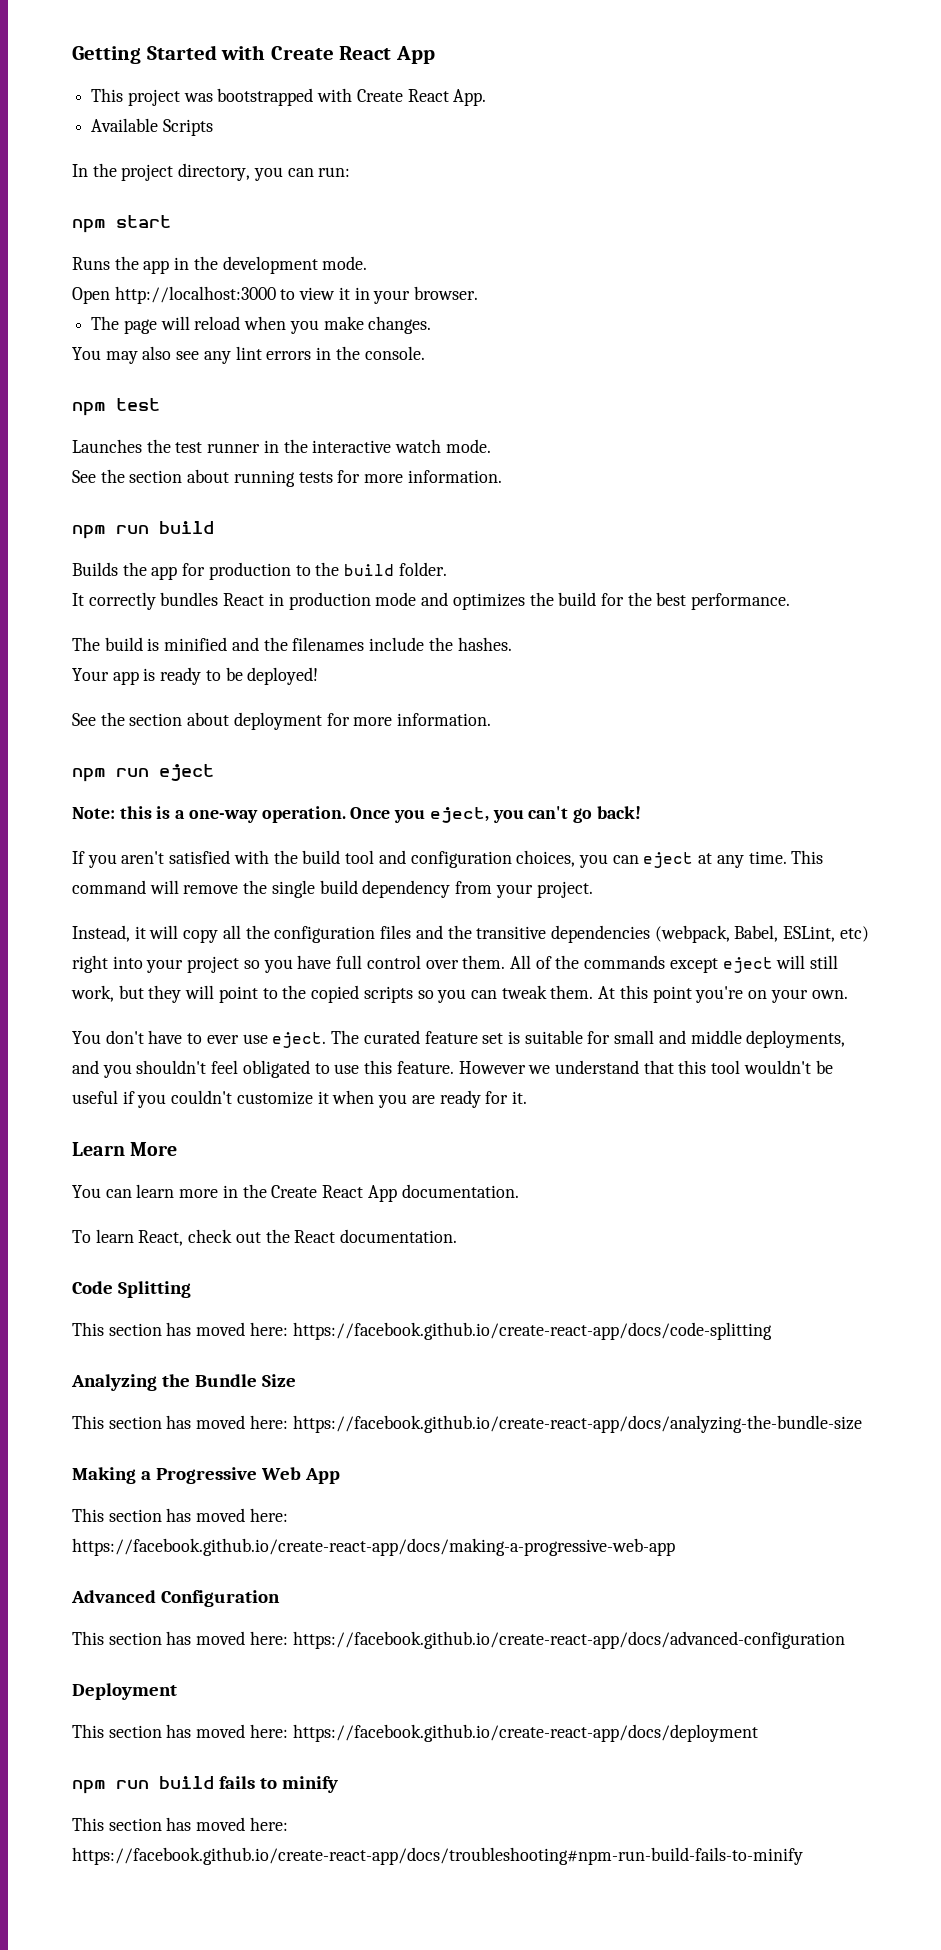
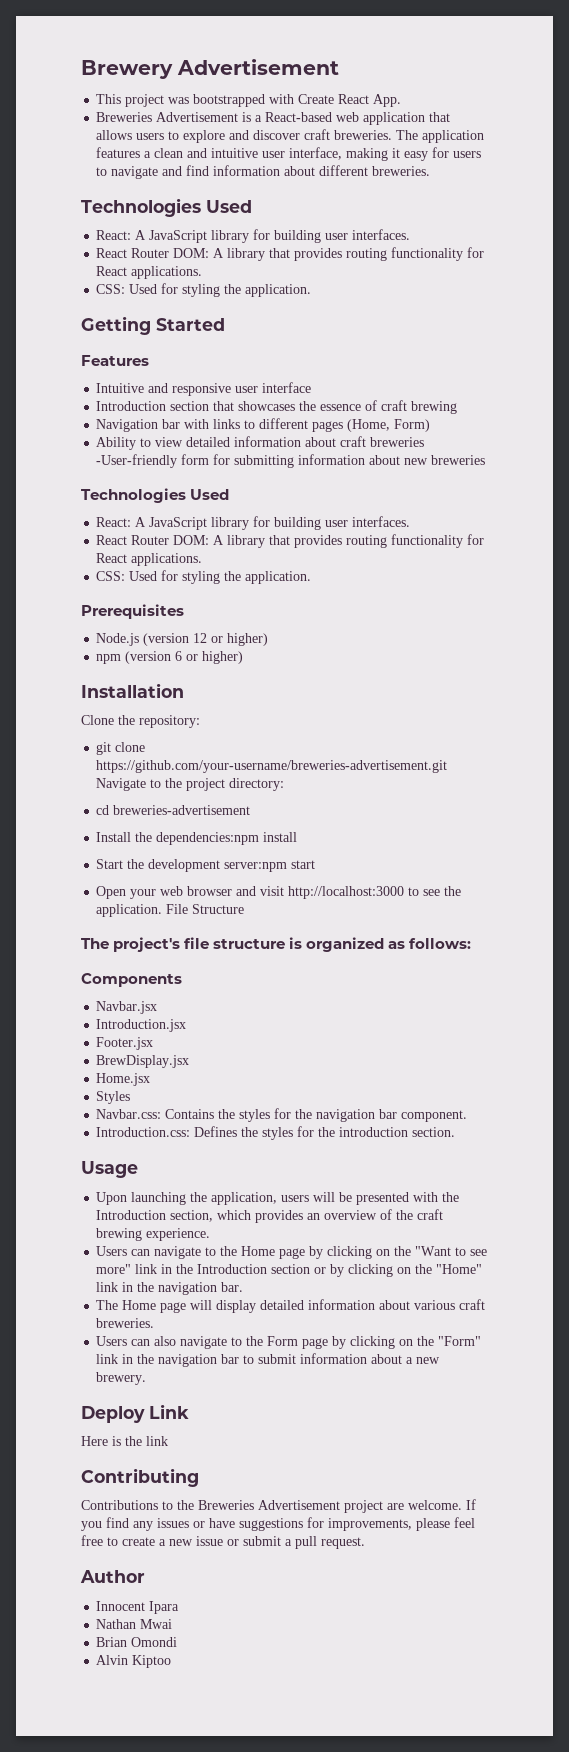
[72,45,435,64] Getting Started with Create React App -> [81,59,339,79] Brewery Advertisement
[91,118,213,136] [72,163,351,181] [72,215,171,233] [72,256,368,274] [72,286,479,304] [91,316,120,330] Available Scripts // In the project directory, you can run: // npm start // Runs the app in the development mode. // Open http://localhost:3000 to view it in your browser. // The -> [96,112,451,125] [96,129,485,143] [96,147,482,161] [96,165,431,179] [81,198,252,217] [96,229,411,243] [96,247,485,261] [96,266,203,279] [96,283,312,297] [81,316,225,335] [81,355,149,366] [96,382,312,396] [96,400,458,414] [96,418,431,432] [96,436,425,450] [96,454,486,468] [81,488,230,503] [96,516,411,530] [96,534,485,548] [96,553,203,566] [96,570,312,584] [81,604,184,619] [96,633,269,646] [96,651,244,664] [81,683,184,698] [81,715,200,728] [96,742,146,755] [96,760,448,773] [96,778,285,791] [96,805,251,815] [96,832,298,845] [96,859,316,872] [96,886,462,899] [96,904,245,917] [81,937,472,952] [81,973,182,987] [96,1001,158,1014] [96,1019,187,1032] [96,1037,154,1050] [96,1055,190,1068] [96,1073,151,1086] [96,1091,131,1104] [96,1108,468,1122] [96,1126,456,1140] [81,1161,138,1178] [96,1192,460,1205] [96,1209,444,1223] [96,1228,211,1241] [96,1246,488,1259] [96,1264,483,1277] [96,1282,244,1295] [96,1300,157,1310] Breweries Advertisement is a React-based web application that allows users to explore and discover craft breweries. The application features a clean and intuitive user interface, making it easy for users to navigate and find information about different breweries. // Technologies Used // React: A JavaScript library for building user interfaces. // React Router DOM: A library that provides routing functionality for React applications. // CSS: Used for styling the application. // Getting Started // Features // Intuitive and responsive user interface // Introduction section that showcases the essence of craft brewing // Navigation bar with links to different pages (Home, Form) // Ability to view detailed information about craft breweries -User-friendly form for submitting information about new breweries // Technologies Used // React: A JavaScript library for building user interfaces. // React Router DOM: A library that provides routing functionality for React applications. // CSS: Used for styling the application. // Prerequisites // Node.js (version 12 or higher) // npm (version 6 or higher) // Installation // Clone the repository: // git clone https://github.com/your-username/breweries-advertisement.git Navigate to the project directory: // cd breweries-advertisement // Install the dependencies:npm install // Start the development server:npm start // Open your web browser and visit http://localhost:3000 to see the application. File Structure // The project's file structure is organized as follows: // Components // Navbar.jsx // Introduction.jsx // Footer.jsx // BrewDisplay.jsx // Home.jsx // Styles // Navbar.css: Contains the styles for the navigation bar component. // Introduction.css: Defines the styles for the introduction section. // Usage // Upon launching the application, users will be presented with the Introduction section, which provides an overview of the craft brewing experience. // Users can navigate to the Home page by clicking on the "Want to see more" link in the Introduction section or by clicking on the "Home" link in the navigation bar. // The Home
[194,316,432,334] [72,346,425,364] [72,398,160,416] [72,439,491,453] [72,469,502,487] [72,521,214,539] [72,562,447,580] [72,592,791,610] [72,637,512,651] [72,667,319,685] [72,712,492,730] [72,764,214,782] [72,806,641,823] [72,850,824,868] [72,880,593,898] [72,925,869,943] [72,955,839,973] [71,985,848,1003] [72,1030,846,1048] [72,1060,833,1078] [72,1090,527,1108] [72,1142,178,1156] [72,1184,519,1202] [72,1229,458,1246] [72,1281,191,1298] [72,1322,772,1340] [71,1374,296,1391] [72,1415,862,1433] [72,1467,340,1484] [72,1508,288,1522] [72,1538,675,1556] [71,1590,280,1607] [72,1631,845,1649] [72,1683,177,1700] [72,1724,758,1742] [72,1776,338,1794] [72,1817,288,1831] [72,1847,803,1865] reload when you make changes. // You may also see any lint errors in the console. // npm test // Launches the test runner in the interactive watch mode. // See the section about running tests for more information. // npm run build // Builds the app for production to the build folder. // It correctly bundles React in production mode and optimizes the build for the best performance. // The build is minified and the filenames include the hashes. // Your app is ready to be deployed! // See the section about deployment for more information. // npm run eject // Note: this is a one-way operation. Once you eject, you can't go back! // If you aren't satisfied with the build tool and configuration choices, you can eject at any time. This command will remove the single build dependency from your project. // Instead, it will copy all the configuration files and the transitive dependencies (webpack, Babel, ESLint, etc) right into your project so you have full control over them. All of the commands except eject will still work, but they will point to the copied scripts so you can tweak them. At this point you're on your own. // You don't have to ever use eject. The curated feature set is suitable for small and middle deployments, and you shouldn't feel obligated to use this feature. However we understand that this tool wouldn't be useful if you couldn't customize it when you are ready for it. // Learn More // You can learn more in the Create React App documentation. // To learn React, check out the React documentation. // Code Splitting // This section has moved here: https://facebook.github.io/create-react-app/docs/code-splitting // Analyzing the Bundle Size // This section has moved here: https://facebook.github.io/create-react-app/docs/analyzing-the-bundle-size // Making a Progressive Web App // This section has moved here: https://facebook.github.io/create-react-app/docs/making-a-progressive-web-app // Advanced Configuration // This section has moved here: https://facebook.github.io/create-react-app/docs/advanced-configuration // Deployment // This section has moved here: https://facebook.github.io/create-react-app/docs/deployment // npm run build fails to minify // This section has moved here: https://facebook.github.io/create-react-app/docs/troubleshooting#npm-run-build-fails-to-minify -> [216,1299,486,1313] [96,1318,155,1328] [96,1336,482,1349] [96,1353,441,1367] [96,1372,147,1385] [81,1404,189,1423] [81,1436,168,1446] [81,1468,199,1487] [81,1499,476,1513] [81,1517,475,1531] [81,1535,365,1549] [80,1570,145,1583] [96,1601,180,1614] [96,1619,173,1629] [96,1637,178,1647] [96,1655,172,1668] display detailed information about various craft breweries. // Users can also navigate to the Form page by clicking on the "Form" link in the navigation bar to submit information about a new brewery. // Deploy Link // Here is the link // Contributing // Contributions to the Breweries Advertisement project are welcome. If you find any issues or have suggestions for improvements, please feel free to create a new issue or submit a pull request. // Author // Innocent Ipara // Nathan Mwai // Brian Omondi // Alvin Kiptoo

